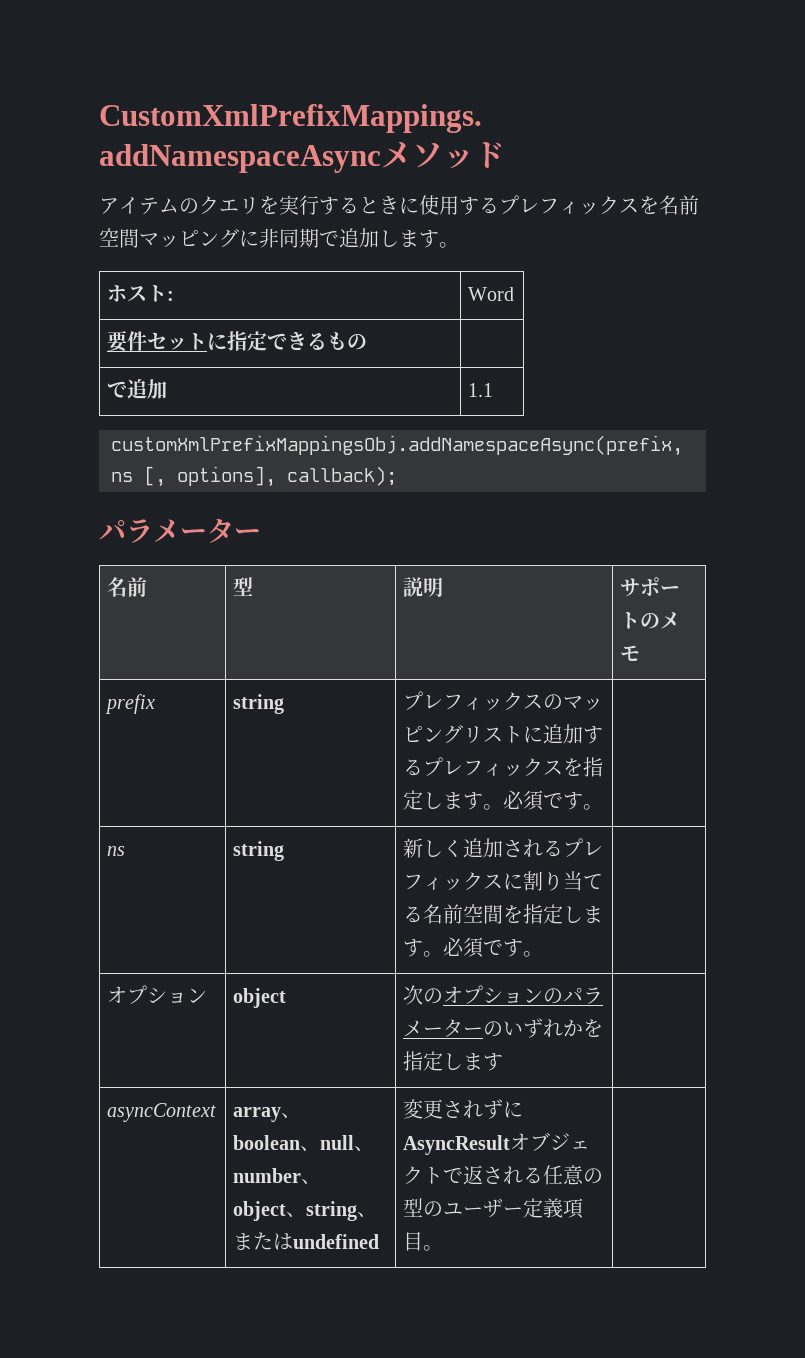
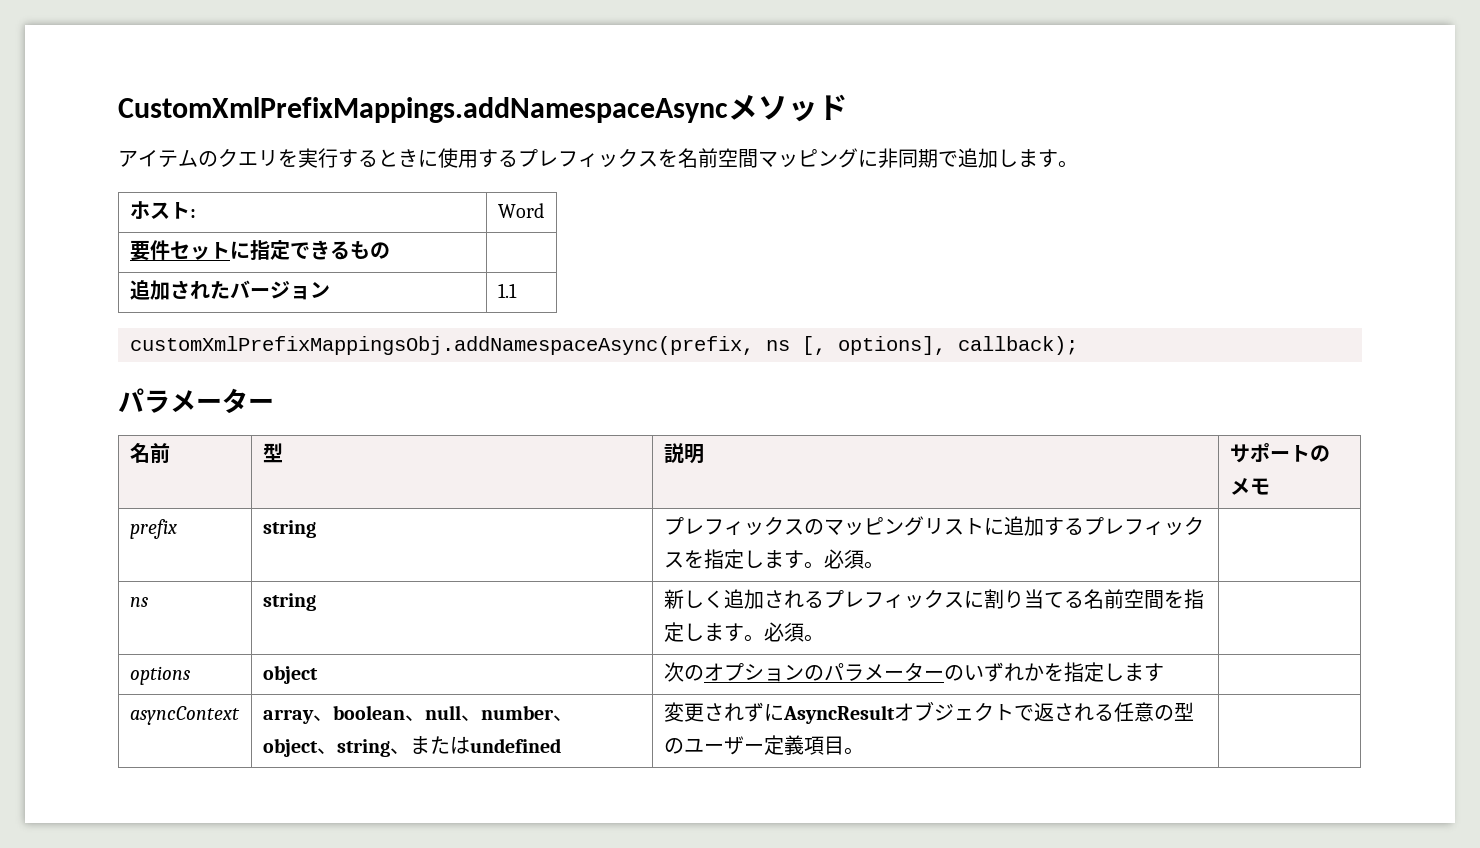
[107,379,168,399] で追加 -> [129,280,330,300] 追加されたバージョン
[543,792,584,810] です -> (864, 559) none
[483,939,544,957] [107,985,208,1004] です。 | // オプション -> [803,634,824,642] [129,666,190,685] 。 | // options

